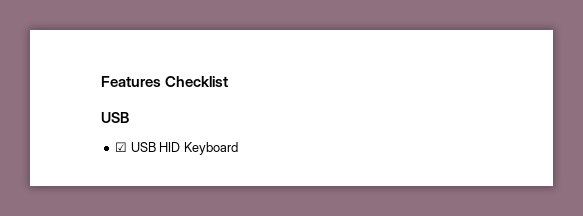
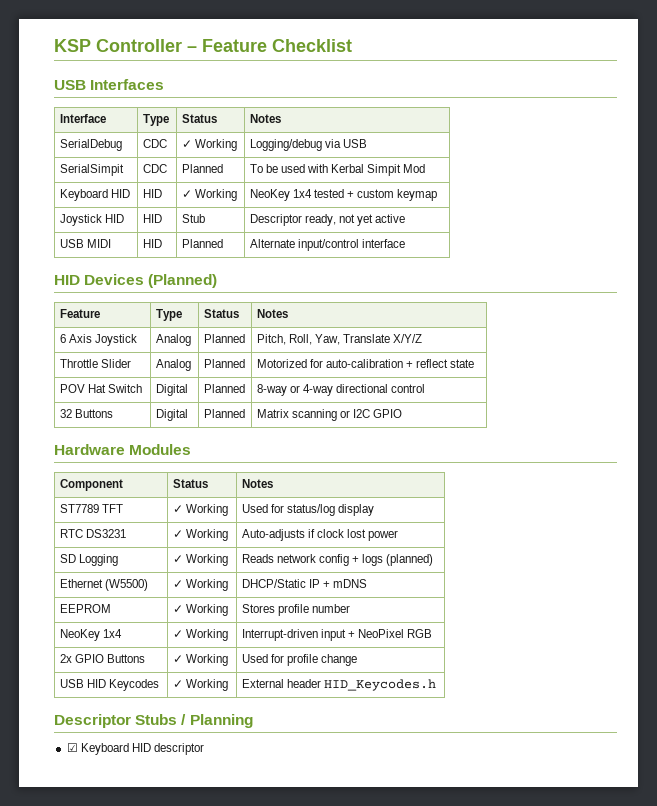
[101,76,229,87] [101,112,129,123] [115,142,238,155] Features Checklist // USB // ☑ USB HID Keyboard -> [54,39,352,52] [54,79,165,90] [59,114,106,123] [142,114,169,126] [181,114,217,123] [249,114,281,123] [59,139,122,151] [142,139,167,148] [181,139,237,151] [249,139,367,151] [59,164,124,176] [142,164,167,173] [181,164,223,173] [249,164,426,176] [59,189,130,201] [142,189,162,198] [181,189,237,201] [249,189,438,201] [59,214,124,226] [142,214,162,223] [181,214,205,223] [249,214,406,226] [59,239,111,248] [142,239,162,248] [181,239,223,248] [249,239,405,251] [54,274,218,288] [59,309,100,318] [155,309,182,321] [203,309,239,318] [256,309,288,318] [59,334,137,346] [155,334,191,346] [203,334,245,343] [256,334,423,345] [59,359,131,368] [155,359,191,371] [203,359,245,368] [256,359,475,368] [59,384,142,393] [155,384,188,396] [203,384,245,393] [256,384,426,396] [59,409,113,418] [155,409,188,421] [203,409,245,418] [256,409,403,421] [54,444,192,455] [59,479,123,491] [172,479,208,488] [241,479,273,488] [59,504,123,513] [172,504,228,516] [241,504,375,516] [59,529,126,538] [172,529,228,541] [241,529,399,541] [59,554,118,566] [172,554,228,566] [241,554,434,566] [59,579,148,591] [172,579,228,591] [241,579,368,588] [59,604,111,613] [172,604,228,616] [241,604,350,616] [59,629,122,641] [172,629,228,641] [241,629,433,641] [59,654,145,663] [172,654,228,666] [241,654,358,666] [59,679,159,691] [172,679,228,691] [241,679,436,691] [54,714,253,728] [66,743,204,755] KSP Controller – Feature Checklist // USB Interfaces // Interface | Type | Status | Notes // SerialDebug | CDC | ✓ Working | Logging/debug via USB // SerialSimpit | CDC | Planned | To be used with Kerbal Simpit Mod // Keyboard HID | HID | ✓ Working | NeoKey 1x4 tested + custom keymap // Joystick HID | HID | Stub | Descriptor ready, not yet active // USB MIDI | HID | Planned | Alternate input/control interface // HID Devices (Planned) // Feature | Type | Status | Notes // 6 Axis Joystick | Analog | Planned | Pitch, Roll, Yaw, Translate X/Y/Z // Throttle Slider | Analog | Planned | Motorized for auto-calibration + reflect state // POV Hat Switch | Digital | Planned | 8-way or 4-way directional control // 32 Buttons | Digital | Planned | Matrix scanning or I2C GPIO // Hardware Modules // Component | Status | Notes // ST7789 TFT | ✓ Working | Used for status/log display // RTC DS3231 | ✓ Working | Auto-adjusts if clock lost power // SD Logging | ✓ Working | Reads network config + logs (planned) // Ethernet (W5500) | ✓ Working | DHCP/Static IP + mDNS // EEPROM | ✓ Working | Stores profile number // NeoKey 1x4 | ✓ Working | Interrupt-driven input + NeoPixel RGB // 2x GPIO Buttons | ✓ Working | Used for profile change // USB HID Keycodes | ✓ Working | External header HID_Keycodes.h // Descriptor Stubs / Planning // ☑ Keyboard HID descriptor

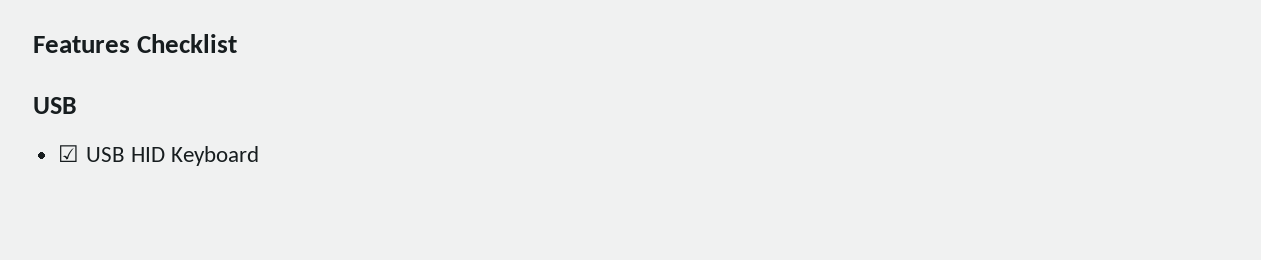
[54,39,352,52] [54,79,165,90] [59,114,106,123] [142,114,169,126] [181,114,217,123] [249,114,281,123] [59,139,122,151] [142,139,167,148] [181,139,237,151] [249,139,367,151] [59,164,124,176] [142,164,167,173] [181,164,223,173] [249,164,426,176] [59,189,130,201] [142,189,162,198] [181,189,237,201] [249,189,438,201] [59,214,124,226] [142,214,162,223] [181,214,205,223] [249,214,406,226] [59,239,111,248] [142,239,162,248] [181,239,223,248] [249,239,405,251] [54,274,218,288] [59,309,100,318] [155,309,182,321] [203,309,239,318] [256,309,288,318] [59,334,137,346] [155,334,191,346] [203,334,245,343] [256,334,423,345] [59,359,131,368] [155,359,191,371] [203,359,245,368] [256,359,475,368] [59,384,142,393] [155,384,188,396] [203,384,245,393] [256,384,426,396] [59,409,113,418] [155,409,188,421] [203,409,245,418] [256,409,403,421] [54,444,192,455] [59,479,123,491] [172,479,208,488] [241,479,273,488] [59,504,123,513] [172,504,228,516] [241,504,375,516] [59,529,126,538] [172,529,228,541] [241,529,399,541] [59,554,118,566] [172,554,228,566] [241,554,434,566] [59,579,148,591] [172,579,228,591] [241,579,368,588] [59,604,111,613] [172,604,228,616] [241,604,350,616] [59,629,122,641] [172,629,228,641] [241,629,433,641] [59,654,145,663] [172,654,228,666] [241,654,358,666] [59,679,159,691] [172,679,228,691] [241,679,436,691] [54,714,253,728] [66,743,204,755] KSP Controller – Feature Checklist // USB Interfaces // Interface | Type | Status | Notes // SerialDebug | CDC | ✓ Working | Logging/debug via USB // SerialSimpit | CDC | Planned | To be used with Kerbal Simpit Mod // Keyboard HID | HID | ✓ Working | NeoKey 1x4 tested + custom keymap // Joystick HID | HID | Stub | Descriptor ready, not yet active // USB MIDI | HID | Planned | Alternate input/control interface // HID Devices (Planned) // Feature | Type | Status | Notes // 6 Axis Joystick | Analog | Planned | Pitch, Roll, Yaw, Translate X/Y/Z // Throttle Slider | Analog | Planned | Motorized for auto-calibration + reflect state // POV Hat Switch | Digital | Planned | 8-way or 4-way directional control // 32 Buttons | Digital | Planned | Matrix scanning or I2C GPIO // Hardware Modules // Component | Status | Notes // ST7789 TFT | ✓ Working | Used for status/log display // RTC DS3231 | ✓ Working | Auto-adjusts if clock lost power // SD Logging | ✓ Working | Reads network config + logs (planned) // Ethernet (W5500) | ✓ Working | DHCP/Static IP + mDNS // EEPROM | ✓ Working | Stores profile number // NeoKey 1x4 | ✓ Working | Interrupt-driven input + NeoPixel RGB // 2x GPIO Buttons | ✓ Working | Used for profile change // USB HID Keycodes | ✓ Working | External header HID_Keycodes.h // Descriptor Stubs / Planning // ☑ Keyboard HID descriptor -> [33,34,238,53] [33,97,77,114] [58,145,259,166] Features Checklist // USB // ☑ USB HID Keyboard

